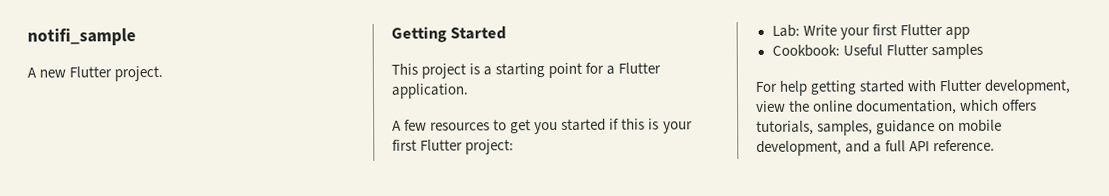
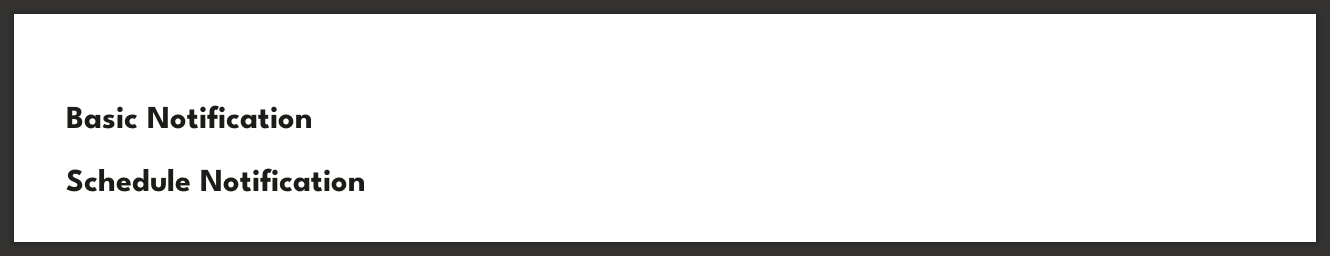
[27,28,136,46] [27,65,164,82] [391,26,507,43] [391,62,662,79] [391,83,469,99] [392,118,693,135] [392,139,515,155] [771,24,970,40] [771,43,983,60] [755,79,1071,96] [756,99,1038,115] [756,119,1003,136] [756,139,996,156] notifi_sample // A new Flutter project. // Getting Started // This project is a starting point for a Flutter application. // A few resources to get you started if this is your first Flutter project: // Lab: Write your first Flutter app // Cookbook: Useful Flutter samples // For help getting started with Flutter development, view the online documentation, which offers tutorials, samples, guidance on mobile development, and a full API reference. -> [66,105,313,129] [66,168,366,192] Basic Notification // Schedule Notification

